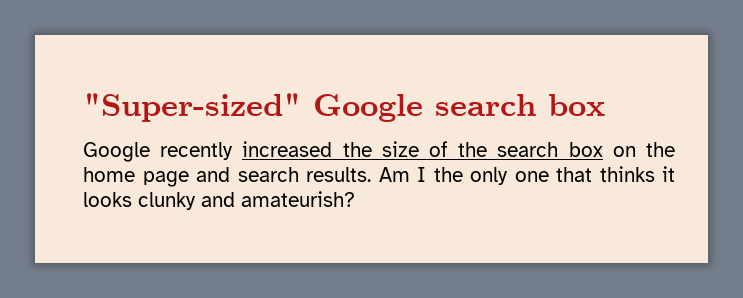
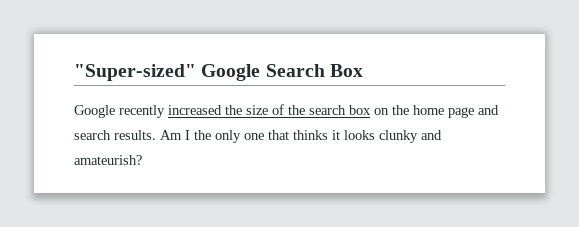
[435,94,605,116] search box -> [265,64,363,77] Search Box

